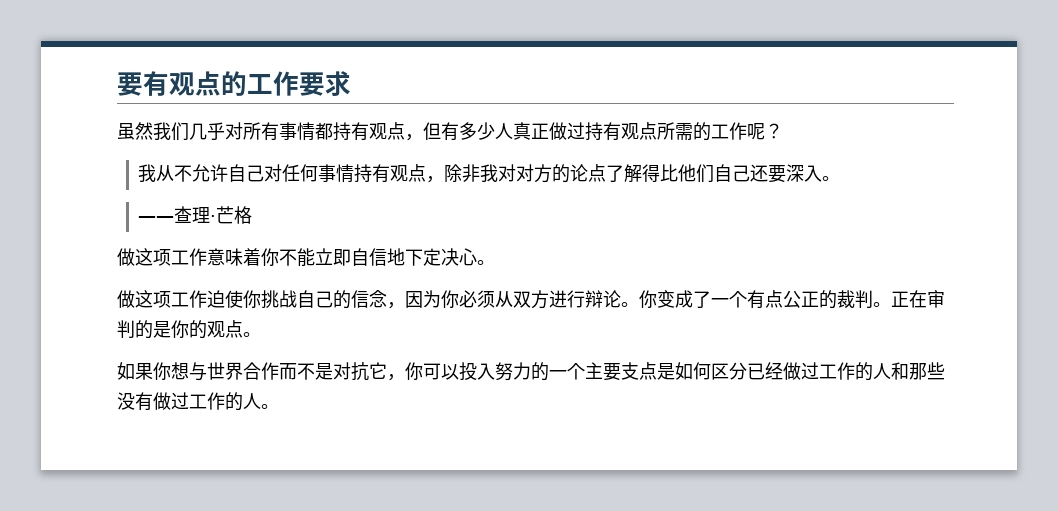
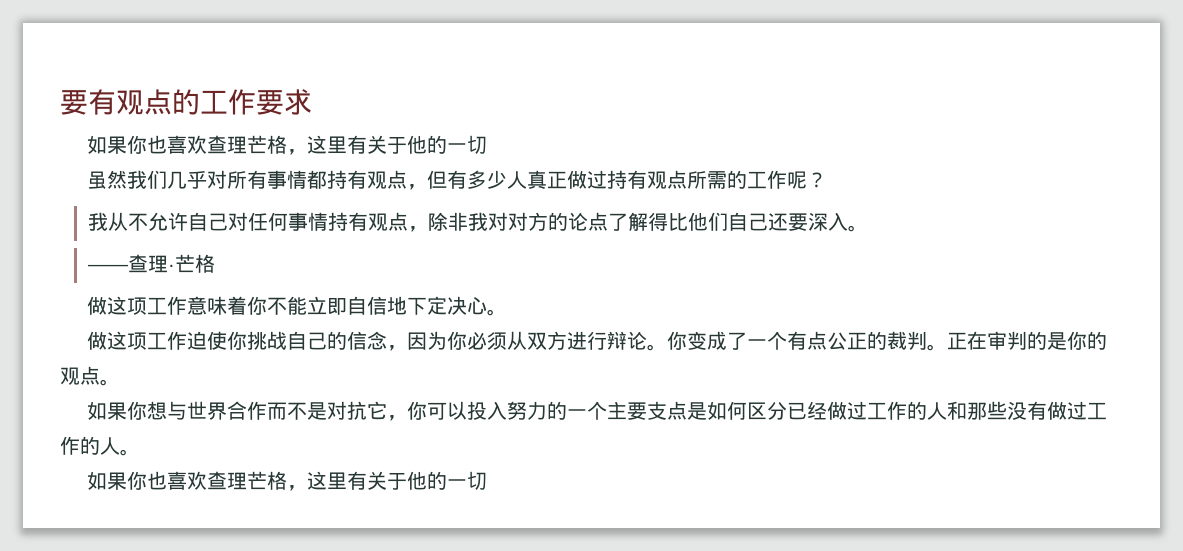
(351, 84) none -> [87,135,488,155] // 如果你也喜欢查理芒格，这里有关于他的一切
(279, 406) none -> [87,471,488,491] // 如果你也喜欢查理芒格，这里有关于他的一切

